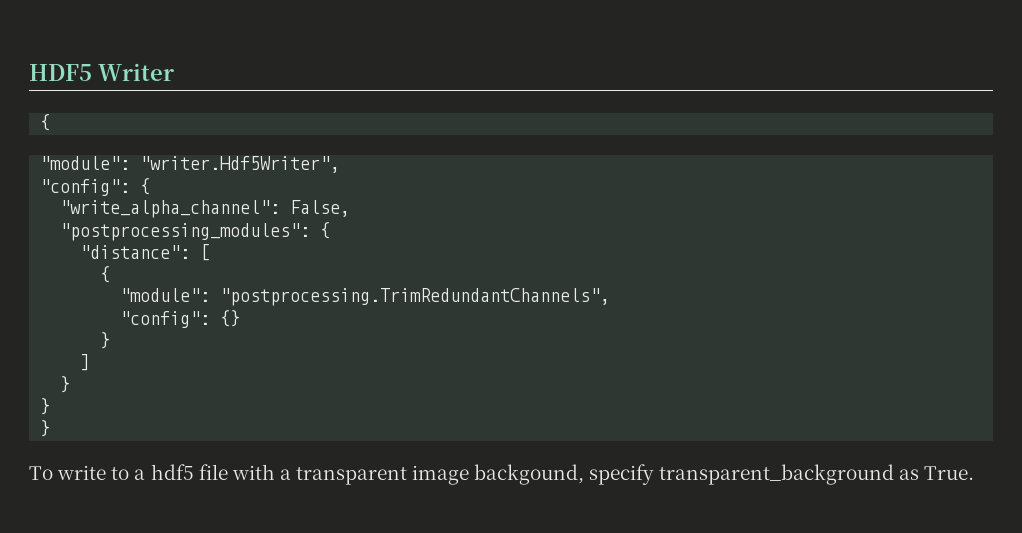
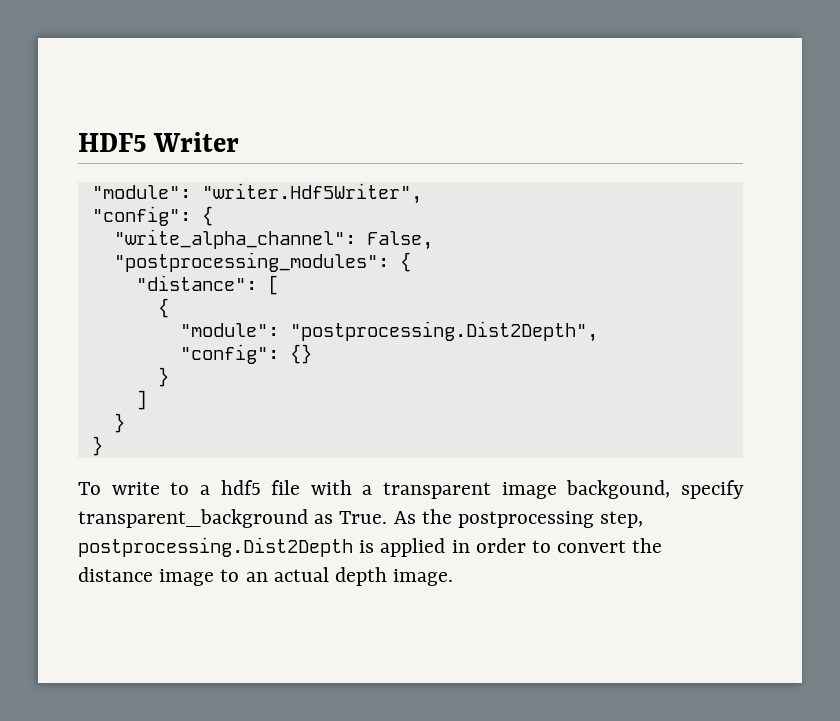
[40,114,51,131] // { -> (240, 142) none
[220,288,611,306] "postprocessing.TrimRedundantChannels", -> [289,321,598,342] "postprocessing.Dist2Depth",
[40,420,51,437] // } -> (103, 446) none
(974, 473) none -> [393,509,644,528] [78,537,663,557] [78,567,454,586] As the postprocessing step, postprocessing.Dist2Depth is applied in order to convert the distance image to an actual depth image.

